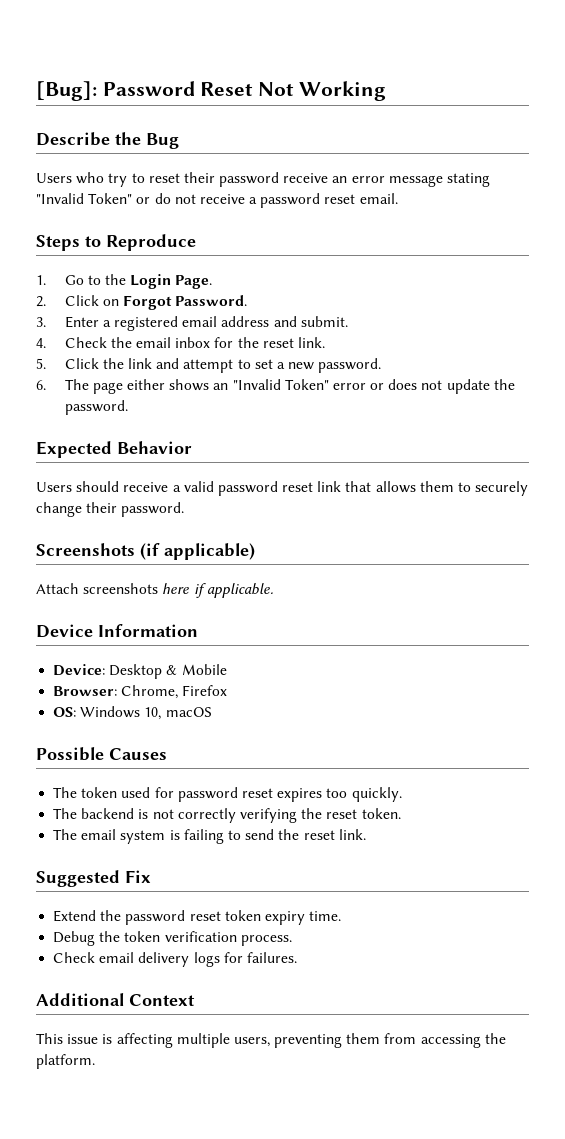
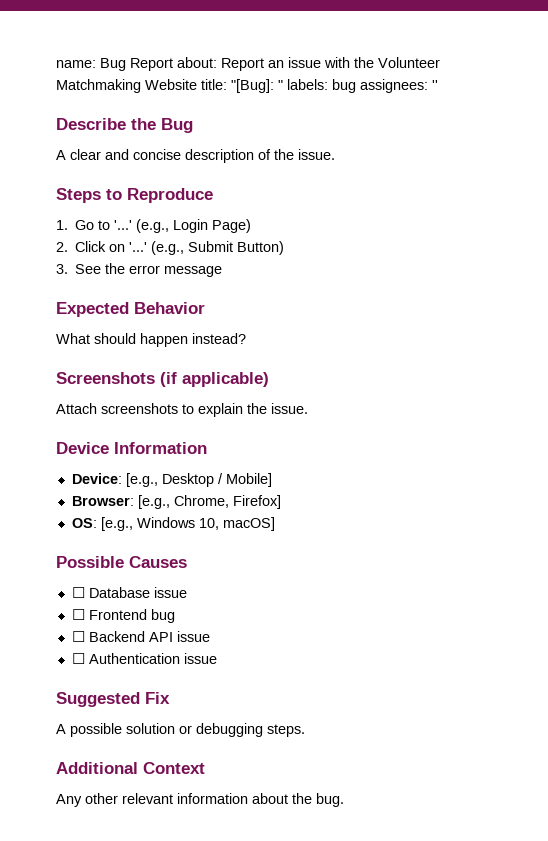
[36,81,386,101] [36,132,179,149] [36,172,491,187] [36,193,398,208] [Bug]: Password Reset Not Working // Describe the Bug // Users who try to reset their password receive an error message stating "Invalid Token" or do not receive a password reset email. -> [56,57,440,71] [56,79,438,93] [56,118,193,133] [56,149,335,163] name: Bug Report about: Report an issue with the Volunteer Matchmaking Website title: "[Bug]: " labels: bug assignees: '' // Describe the Bug // A clear and concise description of the issue.
[105,274,213,289] the Login Page. -> [114,219,252,233] '...' (e.g., Login Page)
[123,295,248,310] [36,316,348,331] [36,337,325,348] [36,358,382,373] [36,379,515,394] [64,400,128,415] [36,441,192,458] [36,481,529,496] [36,502,185,517] Forgot Password. // 3. Enter a registered email address and submit. // 4. Check the email inbox for the reset link. // 5. Click the link and attempt to set a new password. // 6. The page either shows an "Invalid Token" error or does not update the password. // Expected Behavior // Users should receive a valid password reset link that allows them to securely change their password. -> [129,241,285,255] [56,263,223,277] [56,302,205,317] [56,333,246,347] '...' (e.g., Submit Button) // 3. See the error message // Expected Behavior // What should happen instead?
[162,583,273,598] here if applicable. -> [182,403,308,417] to explain the issue.
[109,664,227,679] [53,685,228,699] Desktop & Mobile // Browser: Chrome, Firefox -> [125,473,272,487] [71,495,281,509] [e.g., Desktop / Mobile] // Browser: [e.g., Chrome, Firefox]
(77, 712) none -> [100,517,133,531] [e.g.,
[165,707,212,717] macOS -> [222,517,275,531] macOS]
[53,787,402,802] [53,808,401,823] [53,829,366,844] [36,870,151,887] [53,910,342,925] [53,931,292,946] [53,952,297,967] [36,993,195,1006] [36,1033,506,1048] [36,1054,95,1069] The token used for password reset expires too quickly. // The backend is not correctly verifying the reset token. // The email system is failing to send the reset link. // Suggested Fix // Extend the password reset token expiry time. // Debug the token verification process. // Check email delivery logs for failures. // Additional Context // This issue is affecting multiple users, preventing them from accessing the platform. -> [71,587,187,598] [71,609,175,623] [71,631,210,642] [71,653,217,664] [56,692,170,707] [56,723,305,737] [56,762,205,774] [56,793,344,807] ☐ Database issue // ☐ Frontend bug // ☐ Backend API issue // ☐ Authentication issue // Suggested Fix // A possible solution or debugging steps. // Additional Context // Any other relevant information about the bug.

